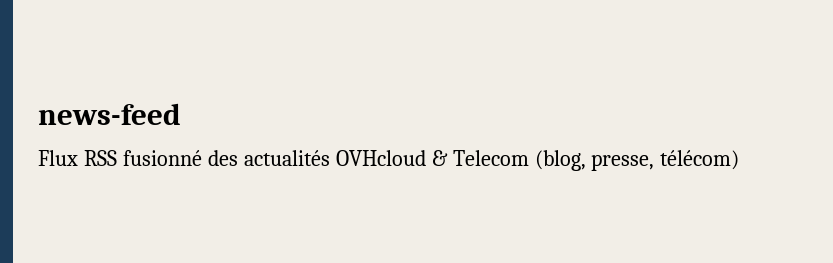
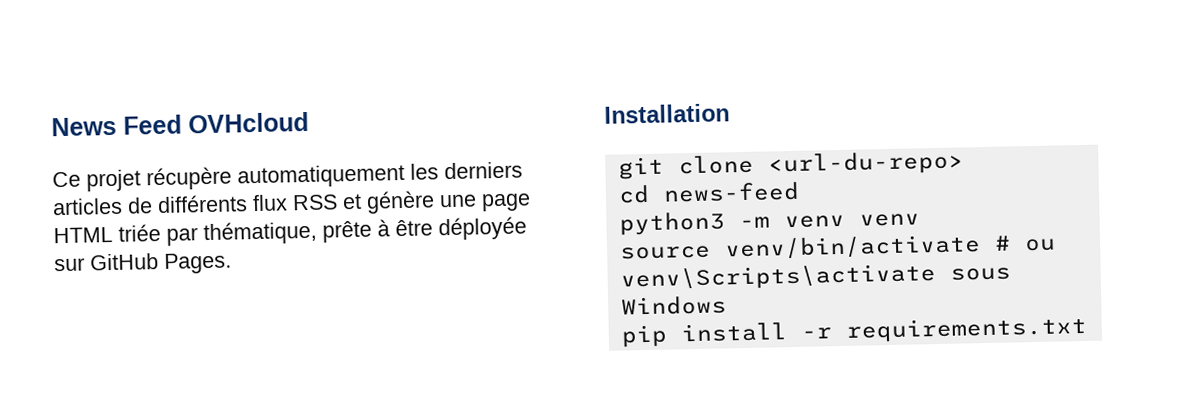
[38,103,181,125] [38,150,740,171] news-feed // Flux RSS fusionné des actualités OVHcloud & Telecom (blog, presse, télécom) -> [51,111,309,137] [52,161,523,192] [52,190,531,216] [53,216,527,246] [54,252,232,274] [604,103,730,124] [617,150,964,180] [617,181,800,204] [618,211,920,236] [619,234,1056,260] [619,263,1011,292] [620,295,727,316] [620,315,1087,348] News Feed OVHcloud // Ce projet récupère automatiquement les derniers articles de différents flux RSS et génère une page HTML triée par thématique, prête à être déployée sur GitHub Pages. // Installation // git clone <url-du-repo> // cd news-feed // python3 -m venv venv // source venv/bin/activate # ou venv\Scripts\activate sous Windows // pip install -r requirements.txt

